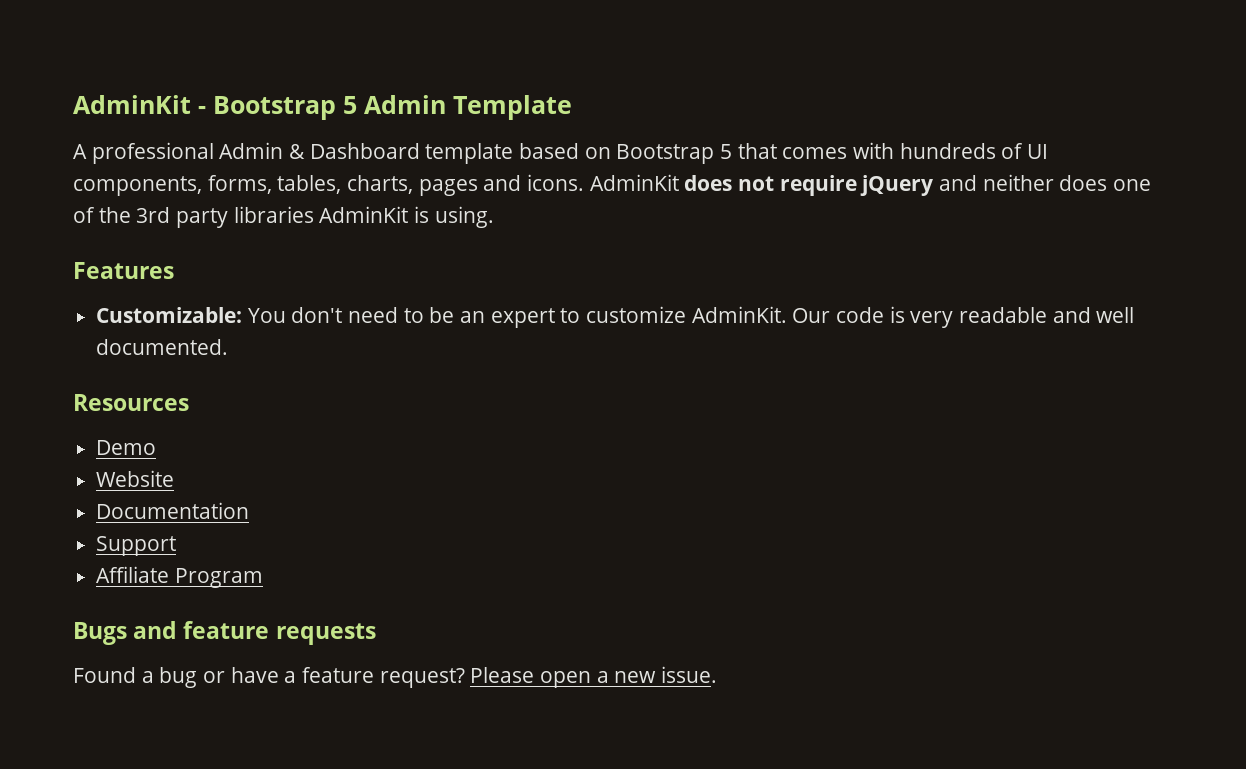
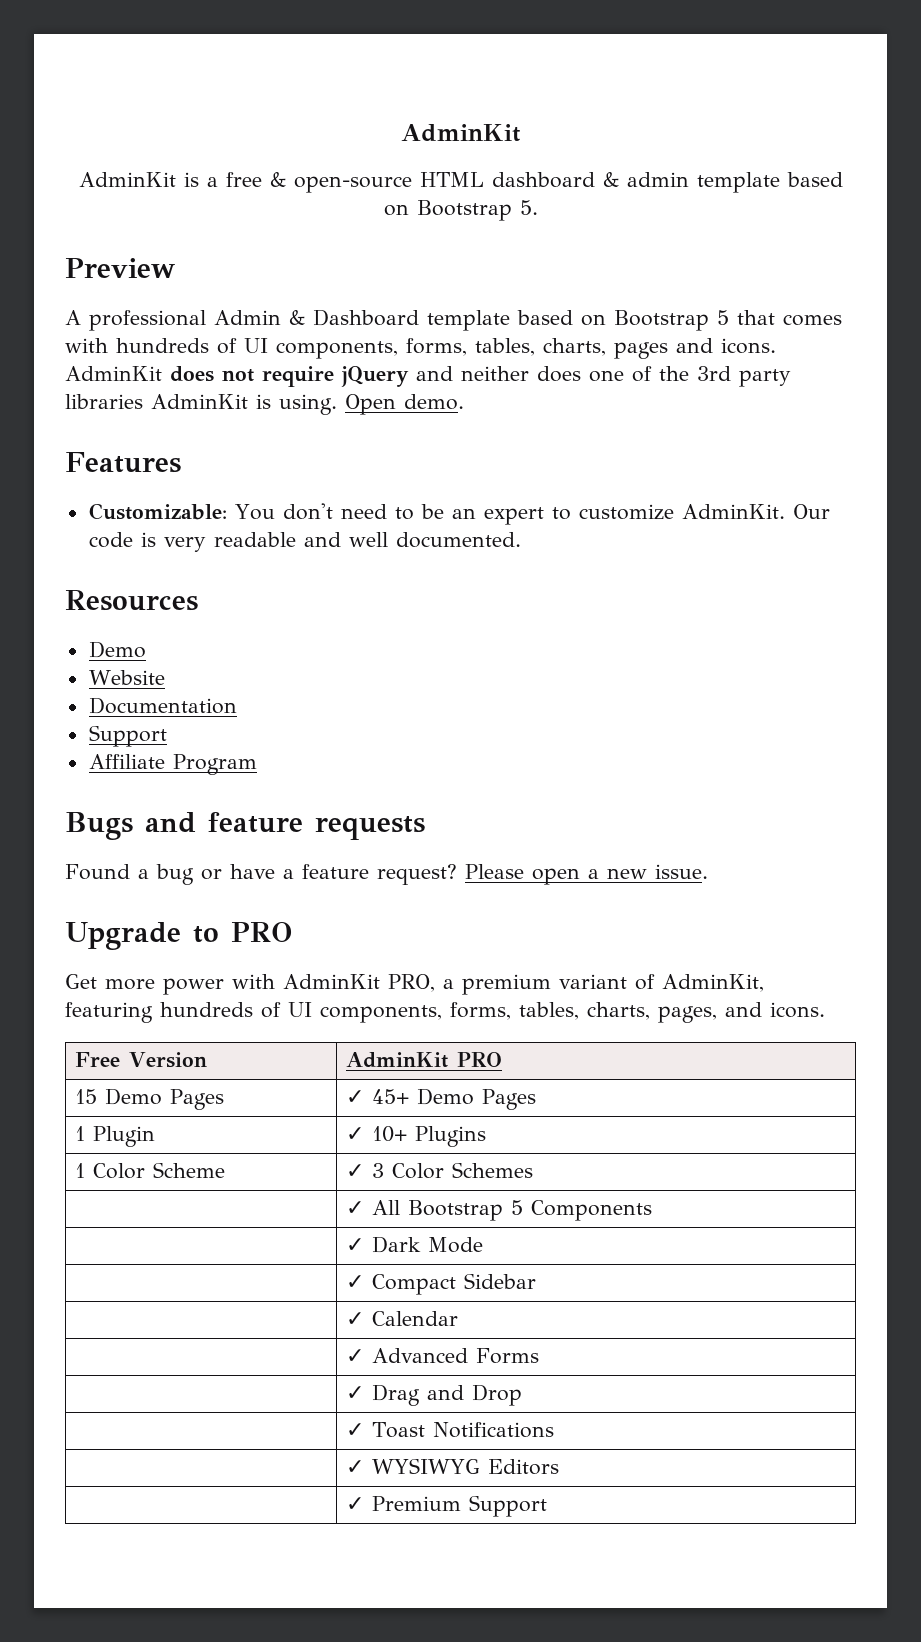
[73,95,572,120] AdminKit - Bootstrap 5 Admin Template -> [401,124,521,142] [78,172,843,193] [383,200,538,221] [65,258,175,278] AdminKit // AdminKit is a free & open-source HTML dashboard & admin template based on Bootstrap 5. // Preview
(494, 217) none -> [345,394,464,415] Open demo.
(718, 674) none -> [65,922,293,950] [65,974,764,995] [65,1002,825,1023] [75,1052,208,1068] [346,1052,503,1068] [75,1088,225,1110] [346,1088,537,1110] [75,1126,156,1147] [346,1126,487,1147] [75,1162,226,1179] [346,1162,534,1179] [346,1200,653,1221] [346,1236,484,1253] [346,1273,537,1295] [346,1311,459,1326] [346,1348,540,1364] [346,1384,523,1406] [346,1422,555,1438] [346,1458,560,1475] [346,1495,548,1517] // Upgrade to PRO // Get more power with AdminKit PRO, a premium variant of AdminKit, featuring hundreds of UI components, forms, tables, charts, pages, and icons. // Free Version | AdminKit PRO // 15 Demo Pages | ✓ 45+ Demo Pages // 1 Plugin | ✓ 10+ Plugins // 1 Color Scheme | ✓ 3 Color Schemes // | ✓ All Bootstrap 5 Components // | ✓ Dark Mode // | ✓ Compact Sidebar // | ✓ Calendar // | ✓ Advanced Forms // | ✓ Drag and Drop // | ✓ Toast Notifications // | ✓ WYSIWYG Editors // | ✓ Premium Support

